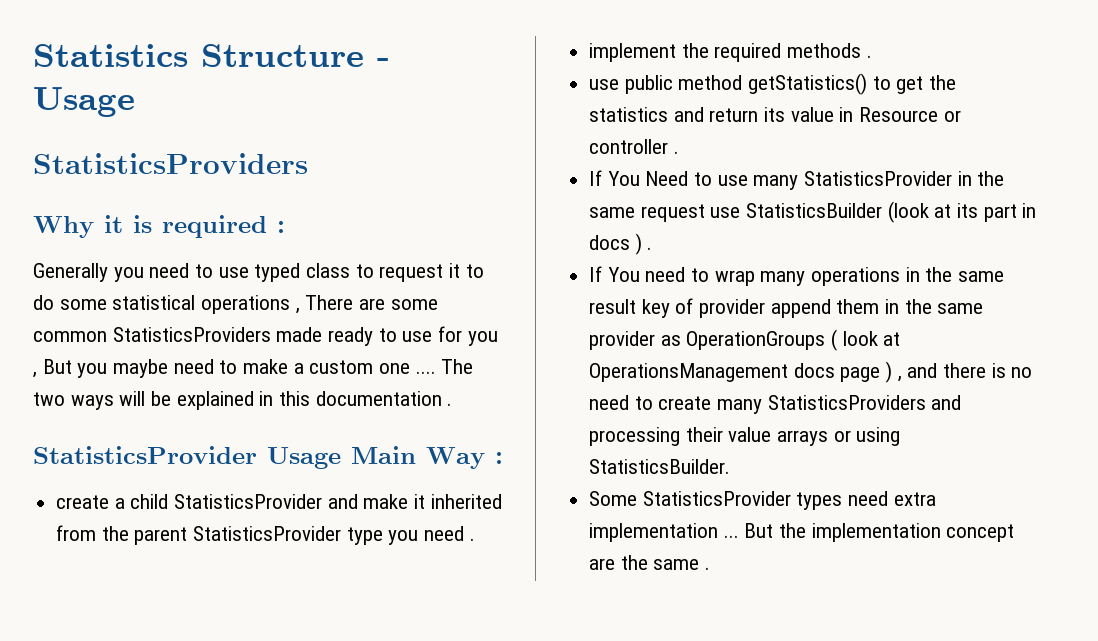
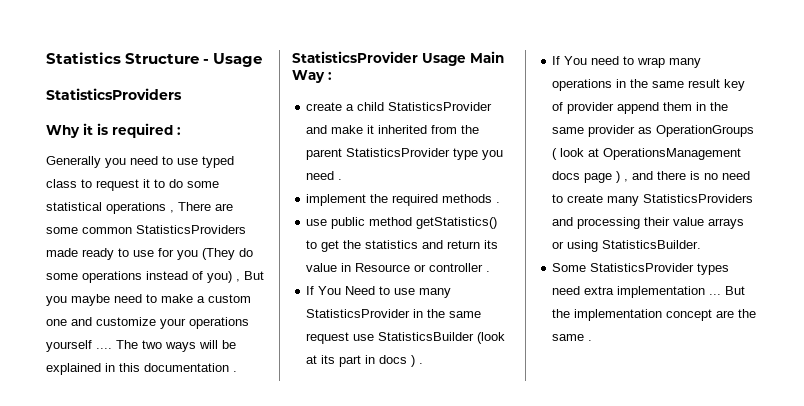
(498, 338) none -> [202,248,253,260] [46,271,232,283] (They do some operations instead of you)
(411, 368) none -> [71,317,249,329] [46,340,92,352] and customize your operations yourself

